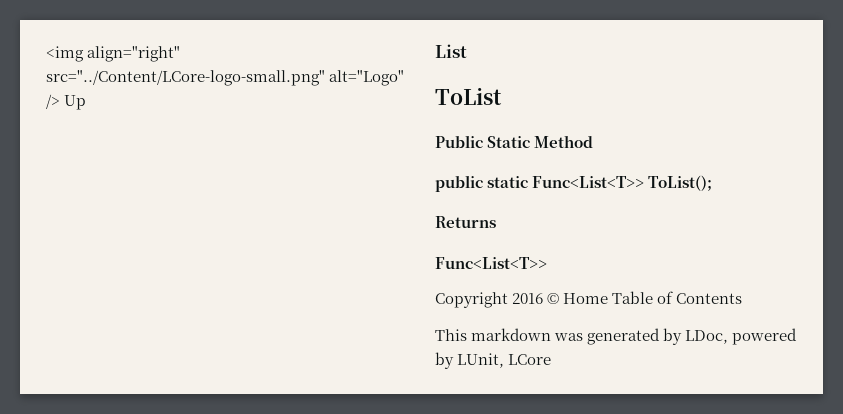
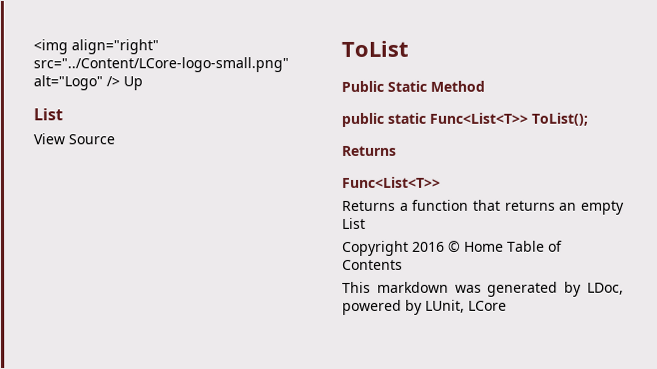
(467, 51) none -> [33,133,115,145] // View Source
(547, 263) none -> [342,199,625,215] [342,217,366,229] // Returns a function that returns an empty List

